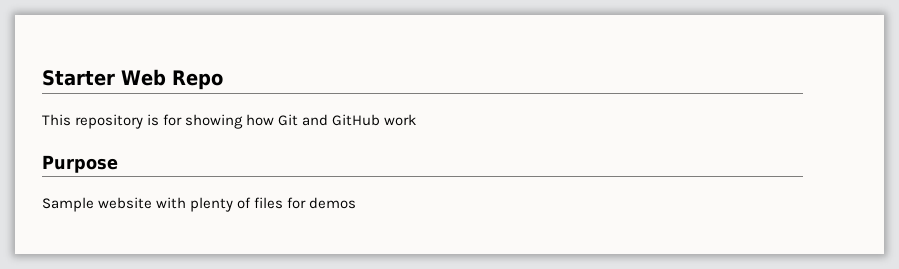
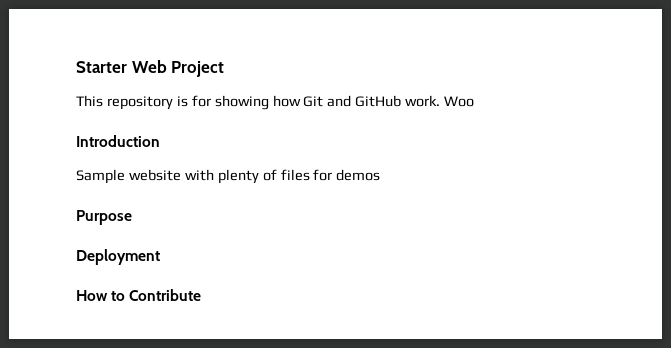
[171,70,223,90] Repo -> [171,61,225,77] Project
[384,114,417,126] [42,155,118,173] work // Purpose -> [405,95,475,107] [76,135,160,147] work. Woo // Introduction
(357, 203) none -> [76,210,132,225] [76,249,160,265] [76,289,202,301] // Purpose // Deployment // How to Contribute

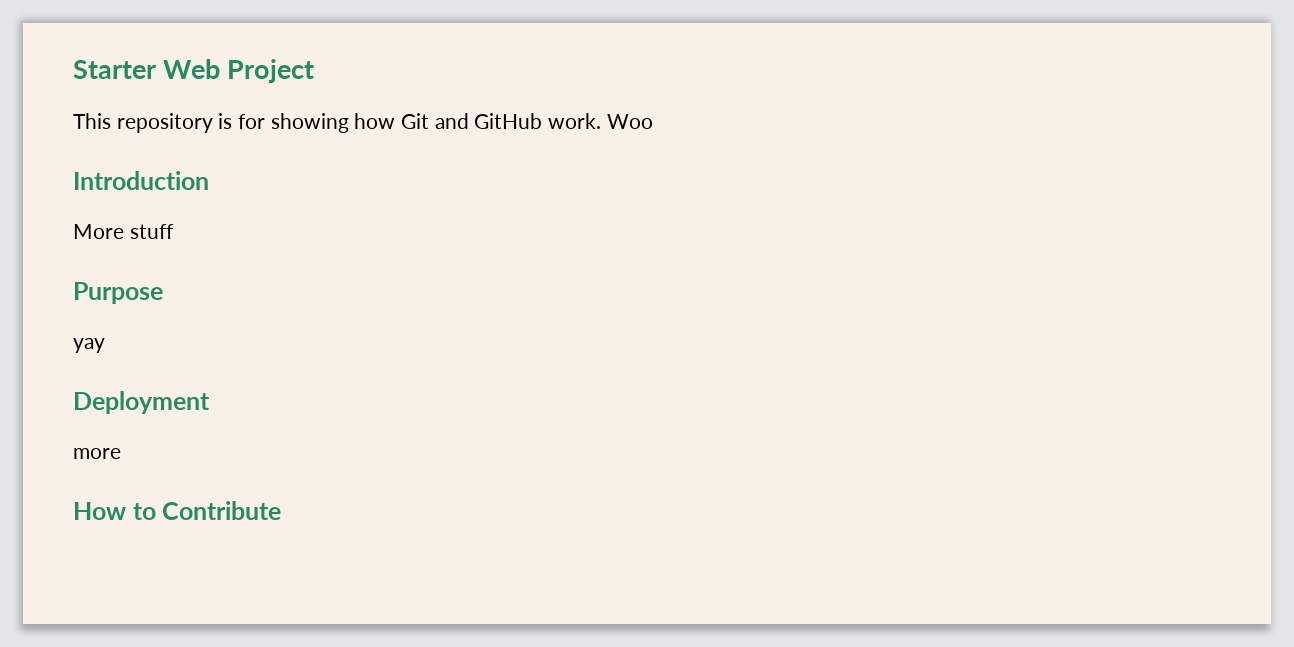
[76,169,381,184] Sample website with plenty of files for demos -> [73,224,174,239] More stuff
(132, 217) none -> [73,338,105,353] // yay
(160, 257) none -> [73,448,121,459] // more

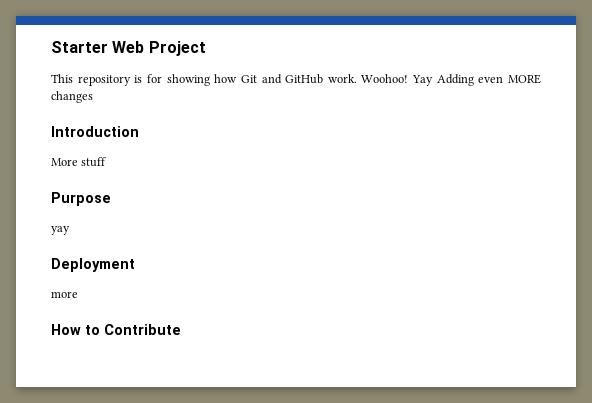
[606,114,653,129] Woo -> [361,74,542,86] [51,91,93,103] Woohoo! Yay Adding even MORE changes

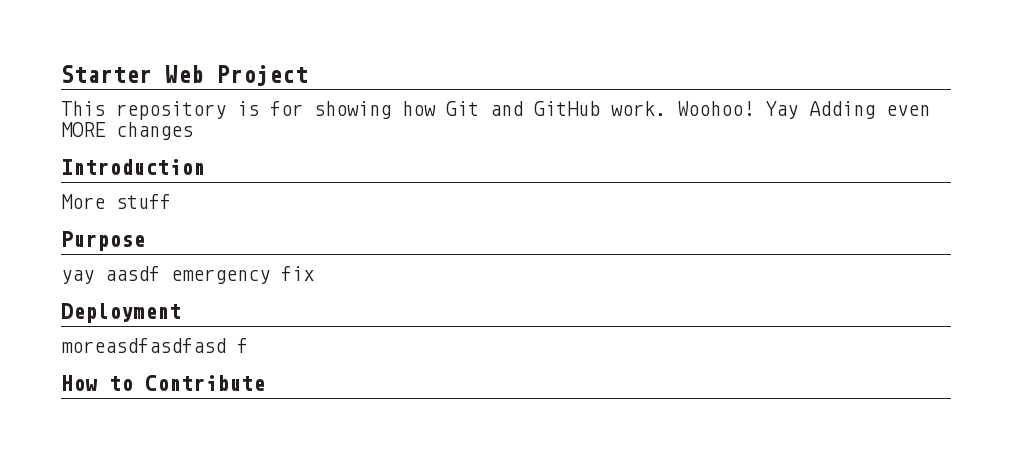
(70, 230) none -> [105,266,314,284] aasdf emergency fix
[51,291,78,298] more -> [61,338,248,353] moreasdfasdfasd f

